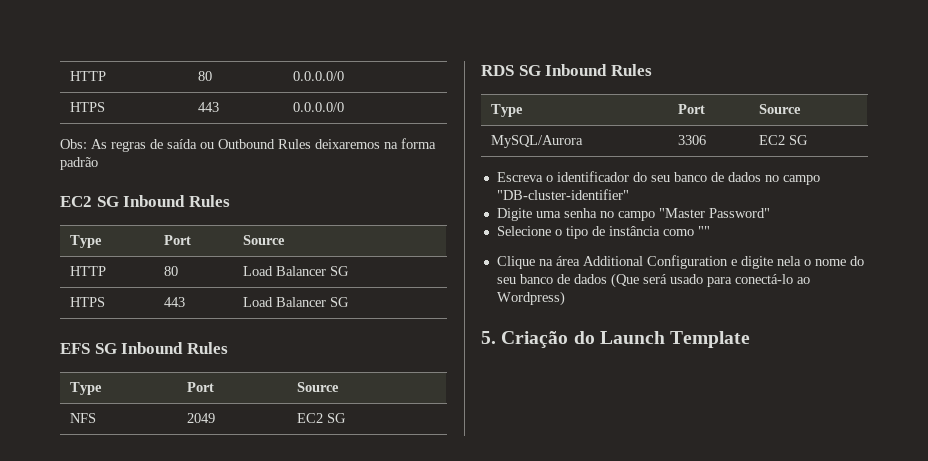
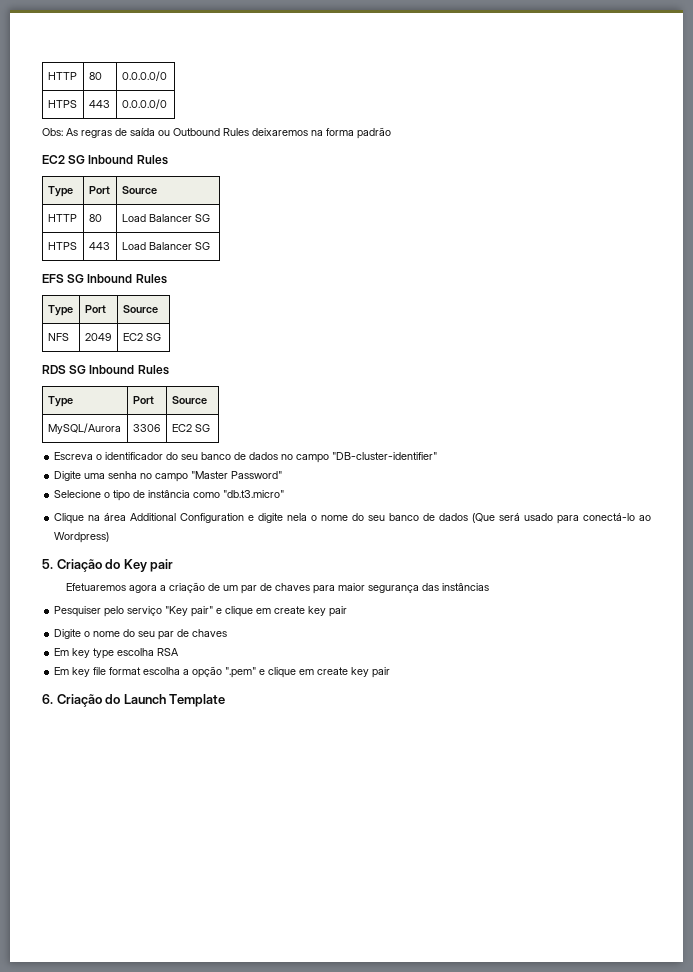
[697,226,710,236] "" -> [223,490,285,498] "db.t3.micro"
(595, 337) none -> [123,559,174,572] [66,582,490,594] [54,606,348,617] [54,629,228,640] [54,648,180,659] [54,666,391,678] [42,694,121,707] Key pair // Efetuaremos agora a criação de um par de chaves para maior segurança das instâncias // Pesquiser pelo serviço "Key pair" e clique em create key pair // Digite o nome do seu par de chaves // Em key type escolha RSA // Em key file format escolha a opção ".pem" e clique em create key pair // 6. Criação do

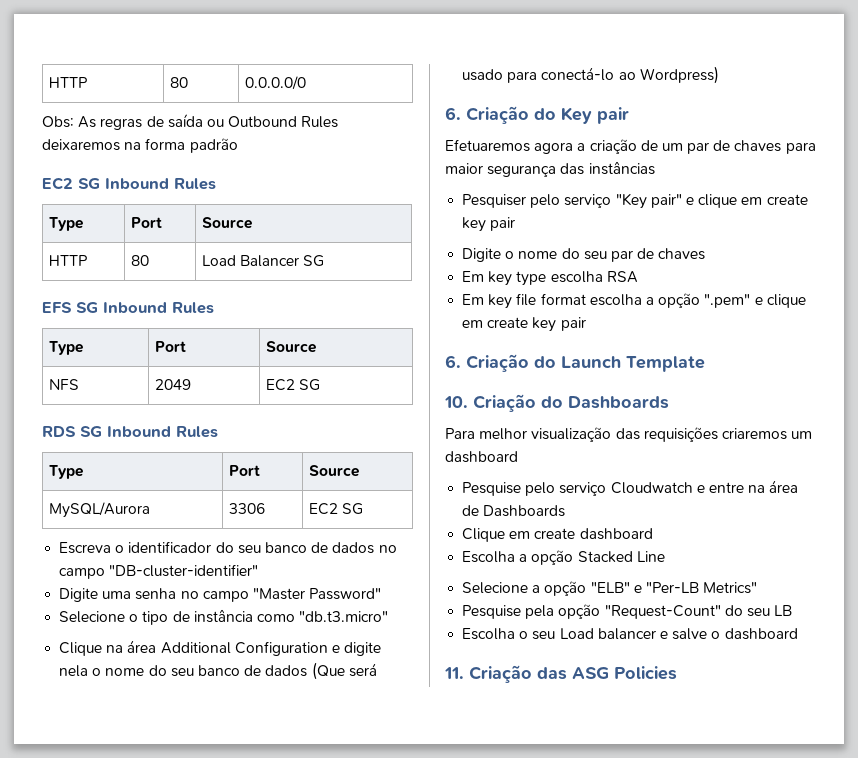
[47,100,77,108] [88,100,110,108] [121,99,167,109] // HTPS | 443 | 0.0.0.0/0 -> (307, 83) none
[47,242,77,250] [88,242,110,250] [121,242,210,250] // HTPS | 443 | Load Balancer SG -> (325, 261) none
[42,559,53,569] 5. -> [445,107,461,120] 6.
(226, 700) none -> [444,394,669,412] [445,427,813,442] [445,451,518,463] [462,480,799,496] [462,505,566,517] [462,528,653,542] [462,550,665,565] [462,581,758,596] [462,604,793,619] [462,628,798,640] [444,665,677,683] // 10. Criação do Dashboards // Para melhor visualização das requisições criaremos um dashboard // Pesquise pelo serviço Cloudwatch e entre na área de Dashboards // Clique em create dashboard // Escolha a opção Stacked Line // Selecione a opção "ELB" e "Per-LB Metrics" // Pesquise pela opção "Request-Count" do seu LB // Escolha o seu Load balancer e salve o dashboard // 11. Criação das ASG Policies

